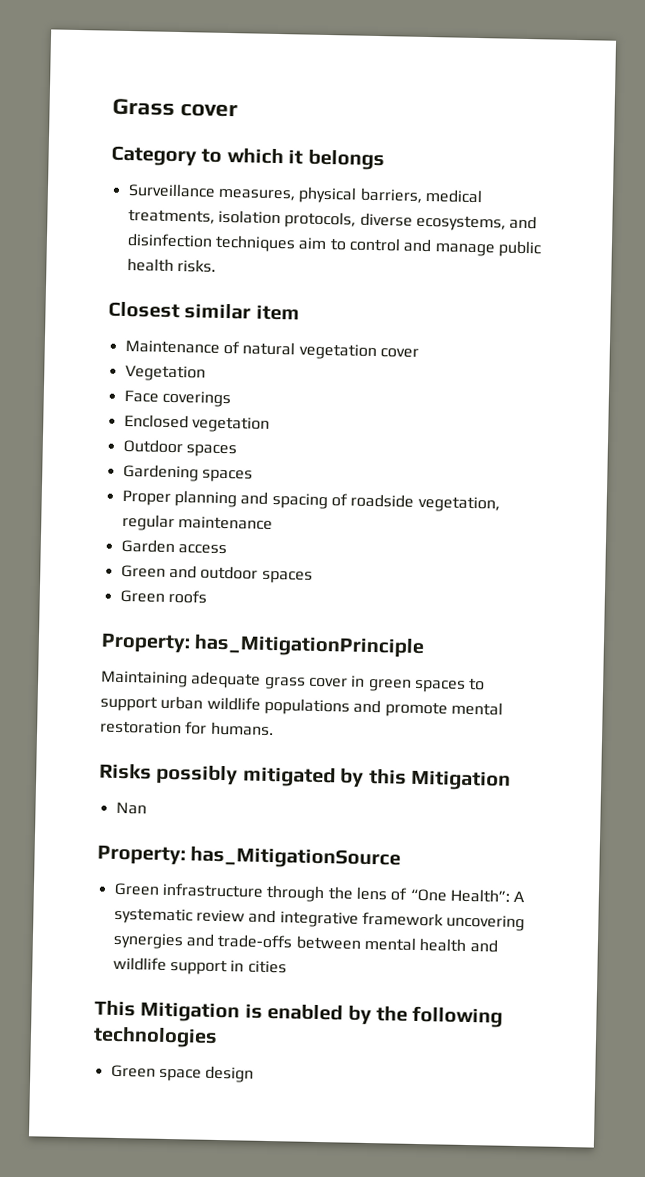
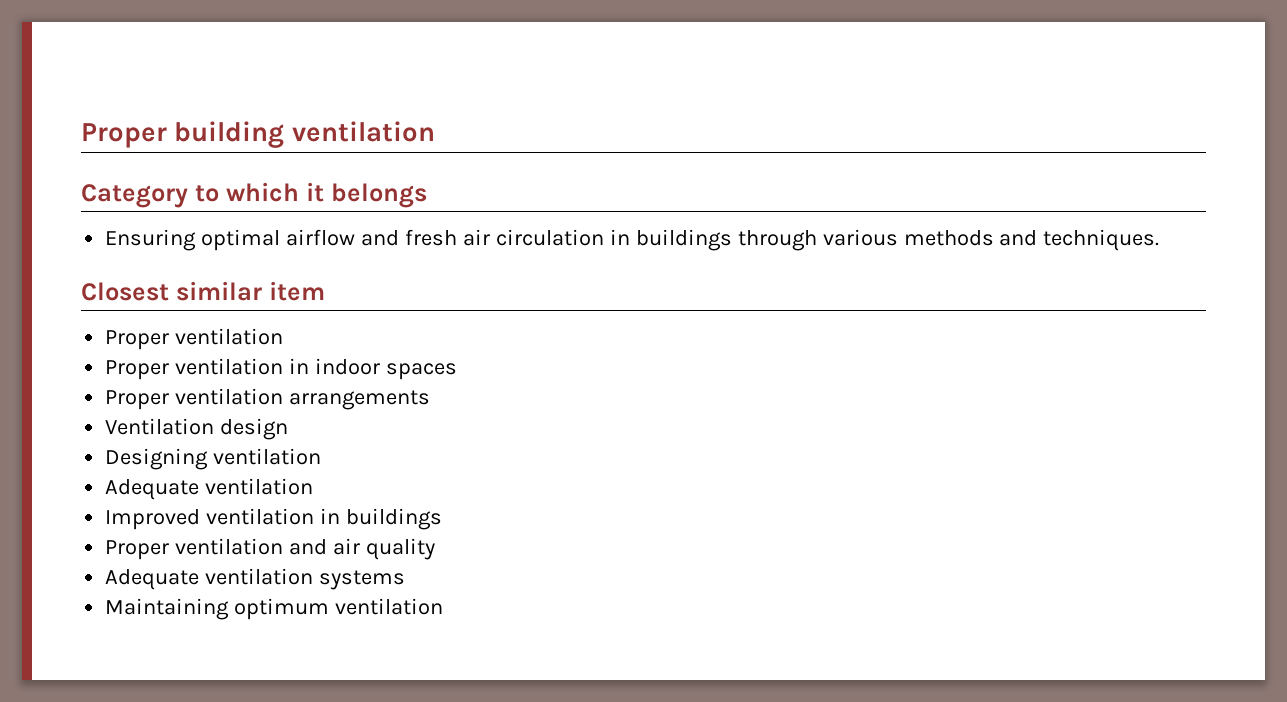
[112,98,239,118] Grass cover -> [81,121,435,148] Proper building ventilation
[127,183,483,204] [127,209,538,232] [126,233,542,258] [126,258,216,273] [108,301,300,321] [124,339,419,361] [124,364,206,382] [123,389,231,408] [123,413,270,433] [122,438,237,458] [122,463,253,483] [121,489,500,513] [121,513,273,532] [120,538,227,555] [120,564,313,584] [119,589,207,604] [101,633,426,659] [101,670,486,693] [100,695,503,718] [100,720,274,737] [99,763,511,791] [115,801,147,815] [97,845,402,870] [113,882,526,903] [113,907,526,932] [112,932,498,953] [112,956,287,976] [94,1000,504,1028] [93,1026,218,1048] [110,1064,255,1083] Surveillance measures, physical barriers, medical treatments, isolation protocols, diverse ecosystems, and disinfection techniques aim to control and manage public health risks. // Closest similar item // Maintenance of natural vegetation cover // Vegetation // Face coverings // Enclosed vegetation // Outdoor spaces // Gardening spaces // Proper planning and spacing of roadside vegetation, regular maintenance // Garden access // Green and outdoor spaces // Green roofs // Property: has_MitigationPrinciple // Maintaining adequate grass cover in green spaces to support urban wildlife populations and promote mental restoration for humans. // Risks possibly mitigated by this Mitigation // Nan // Property: has_MitigationSource // Green infrastructure through the lens of “One Health”: A systematic review and integrative framework uncovering synergies and trade-offs between mental health and wildlife support in cities // This Mitigation is enabled by the following technologies // Green space design -> [105,229,1160,251] [81,281,325,301] [105,328,284,350] [105,358,457,380] [105,388,431,410] [105,418,289,440] [105,448,322,470] [105,478,314,500] [105,508,443,530] [105,538,435,560] [105,568,406,590] [105,598,444,620] Ensuring optimal airflow and fresh air circulation in buildings through various methods and techniques. // Closest similar item // Proper ventilation // Proper ventilation in indoor spaces // Proper ventilation arrangements // Ventilation design // Designing ventilation // Adequate ventilation // Improved ventilation in buildings // Proper ventilation and air quality // Adequate ventilation systems // Maintaining optimum ventilation

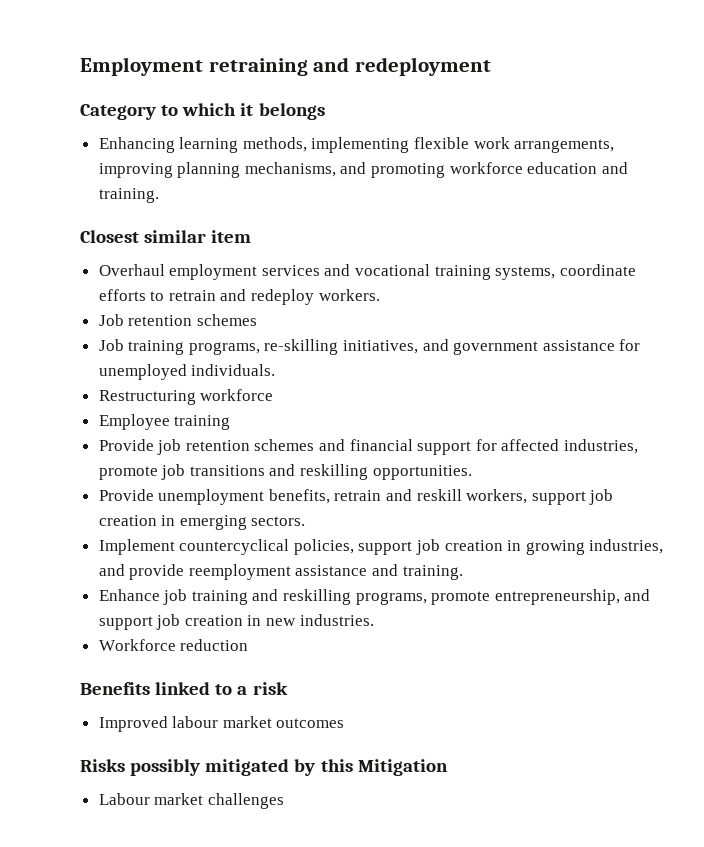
[81,121,435,148] Proper building ventilation -> [80,57,491,76] Employment retraining and redeployment
[105,229,1160,251] [81,281,325,301] [105,328,284,350] [105,358,457,380] [105,388,431,410] [105,418,289,440] [105,448,322,470] [105,478,314,500] [105,508,443,530] [105,538,435,560] [105,568,406,590] [105,598,444,620] Ensuring optimal airflow and fresh air circulation in buildings through various methods and techniques. // Closest similar item // Proper ventilation // Proper ventilation in indoor spaces // Proper ventilation arrangements // Ventilation design // Designing ventilation // Adequate ventilation // Improved ventilation in buildings // Proper ventilation and air quality // Adequate ventilation systems // Maintaining optimum ventilation -> [98,137,615,153] [98,162,628,178] [98,188,159,203] [80,230,252,243] [98,264,636,280] [98,289,380,305] [98,314,257,326] [98,339,641,355] [98,364,276,380] [98,389,274,405] [98,414,231,430] [98,439,639,455] [98,464,472,480] [98,489,614,505] [98,515,306,530] [98,539,664,555] [98,564,463,580] [98,589,651,605] [98,614,374,630] [98,639,249,651] [80,682,288,695] [98,716,345,732] [80,759,448,776] [98,793,284,809] Enhancing learning methods, implementing flexible work arrangements, improving planning mechanisms, and promoting workforce education and training. // Closest similar item // Overhaul employment services and vocational training systems, coordinate efforts to retrain and redeploy workers. // Job retention schemes // Job training programs, re-skilling initiatives, and government assistance for unemployed individuals. // Restructuring workforce // Employee training // Provide job retention schemes and financial support for affected industries, promote job transitions and reskilling opportunities. // Provide unemployment benefits, retrain and reskill workers, support job creation in emerging sectors. // Implement countercyclical policies, support job creation in growing industries, and provide reemployment assistance and training. // Enhance job training and reskilling programs, promote entrepreneurship, and support job creation in new industries. // Workforce reduction // Benefits linked to a risk // Improved labour market outcomes // Risks possibly mitigated by this Mitigation // Labour market challenges

